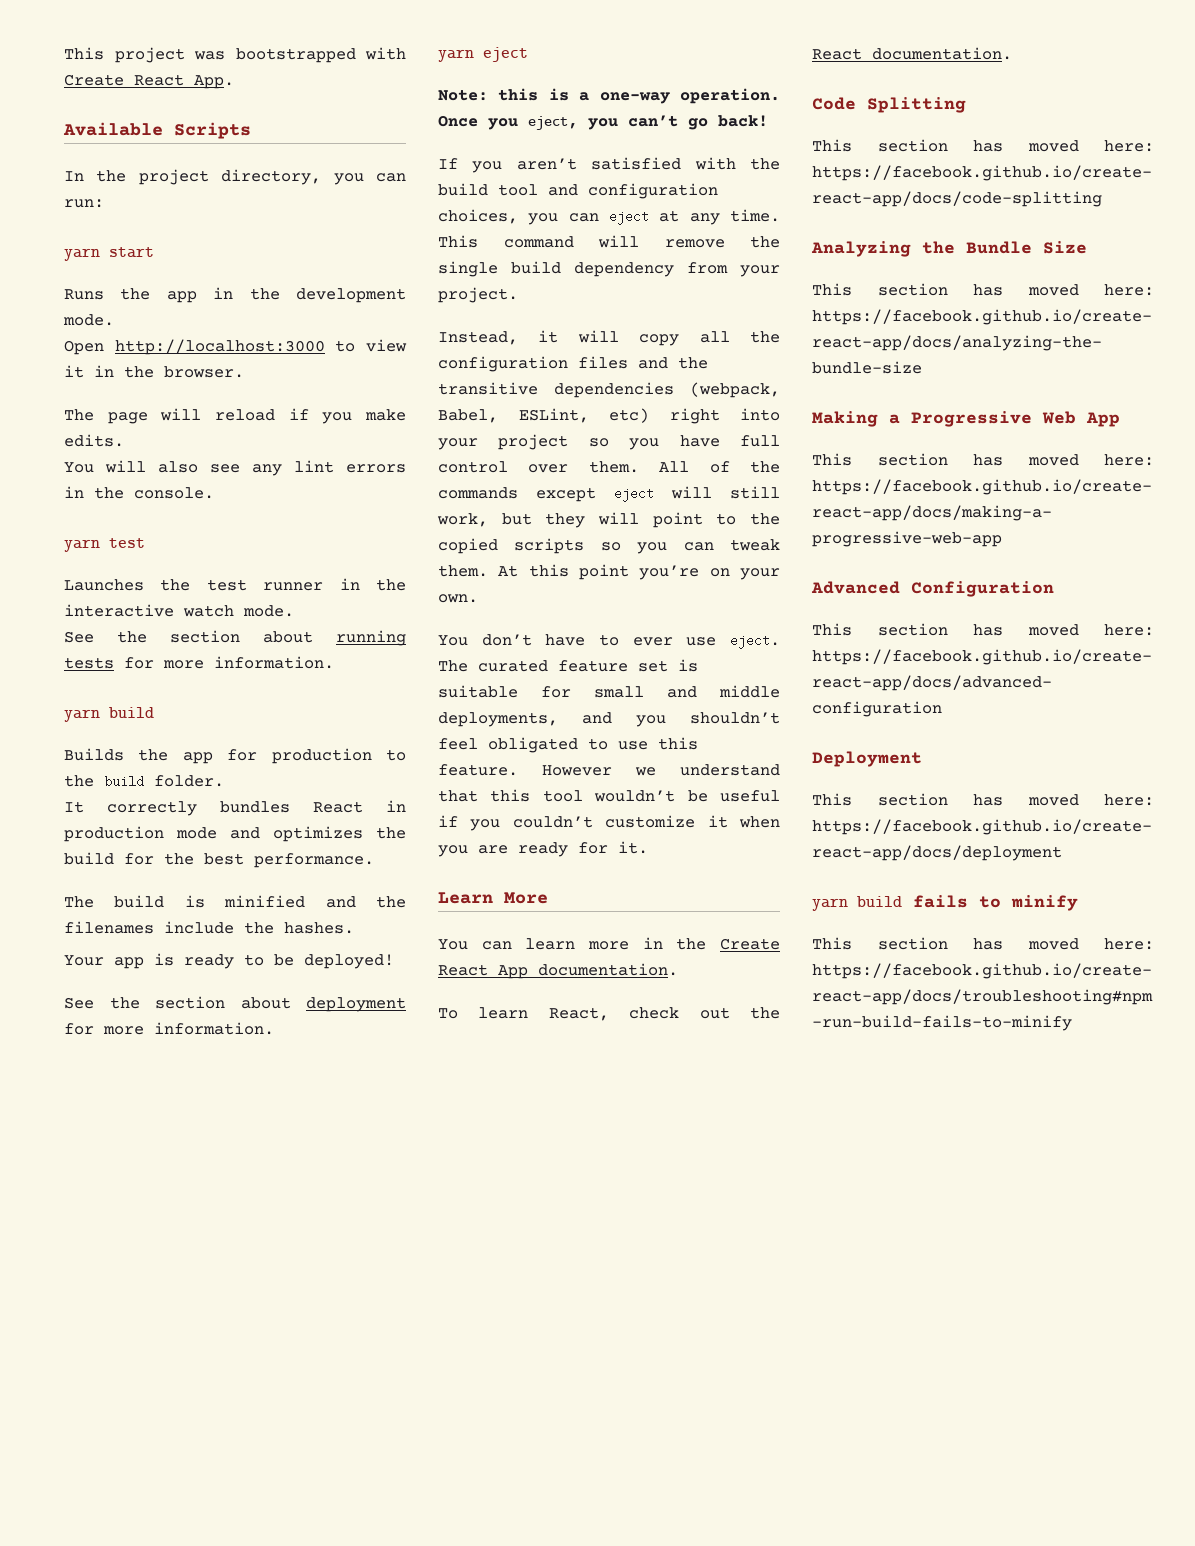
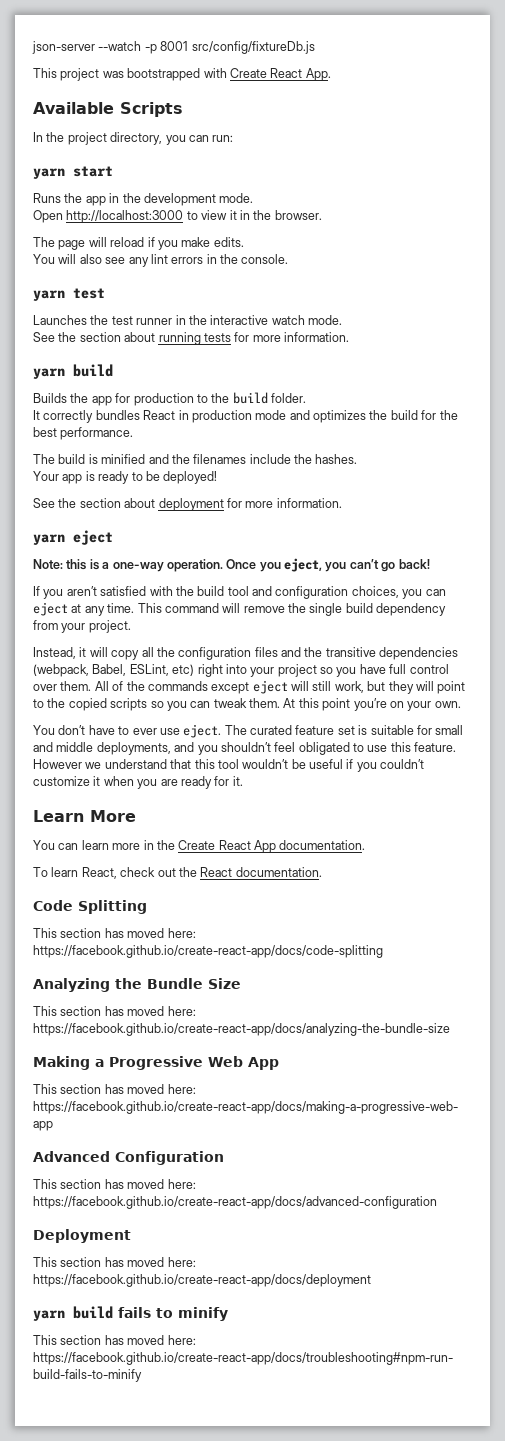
(64, 53) none -> [32,41,315,54] json-server --watch -p 8001 src/config/fixtureDb.js //

